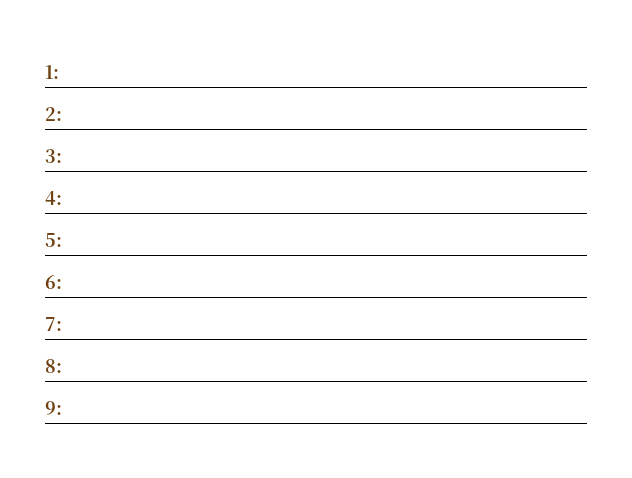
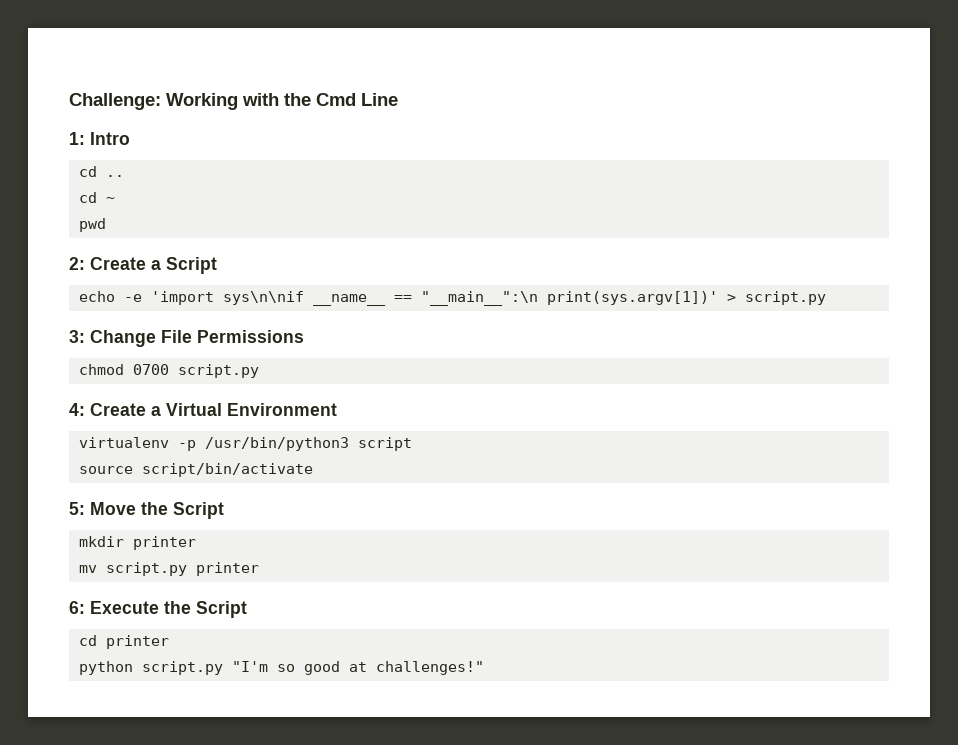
[45,65,59,79] [45,107,62,121] [45,149,62,163] [45,191,62,205] [45,233,62,247] [45,275,62,289] [45,317,62,331] [45,359,62,373] [45,401,62,415] 1: // 2: // 3: // 4: // 5: // 6: // 7: // 8: // 9: -> [69,93,398,110] [69,132,130,145] [78,166,124,177] [78,192,115,203] [78,218,106,232] [69,257,217,274] [78,291,826,306] [69,330,304,347] [78,364,259,378] [69,403,337,416] [78,437,412,451] [78,463,313,477] [69,502,224,519] [78,536,196,550] [78,562,259,576] [69,601,247,618] [78,635,169,649] [78,661,484,675] Challenge: Working with the Cmd Line // 1: Intro // cd .. // cd ~ // pwd // 2: Create a Script // echo -e 'import sys\n\nif __name__ == "__main__":\n print(sys.argv[1])' > script.py // 3: Change File Permissions // chmod 0700 script.py // 4: Create a Virtual Environment // virtualenv -p /usr/bin/python3 script // source script/bin/activate // 5: Move the Script // mkdir printer // mv script.py printer // 6: Execute the Script // cd printer // python script.py "I'm so good at challenges!"

